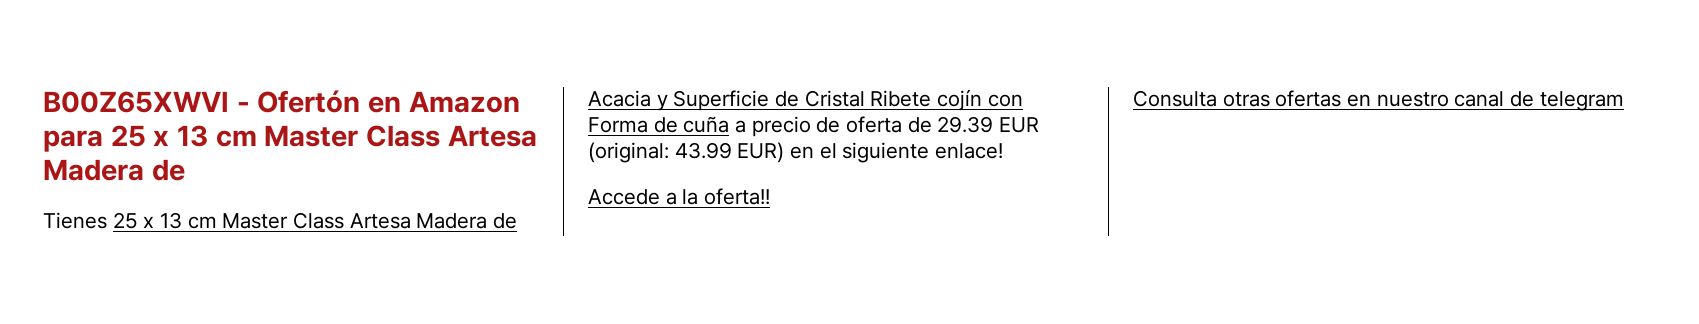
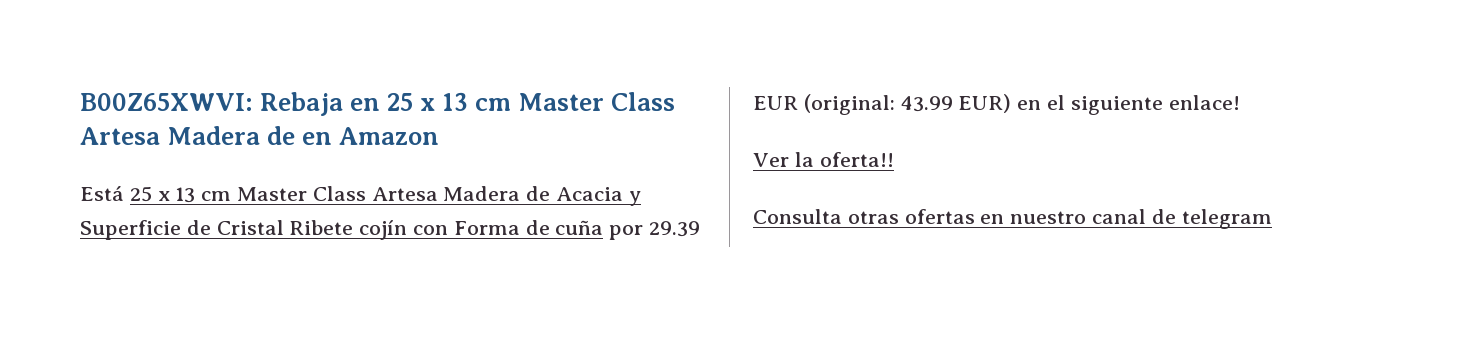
[43,90,520,113] [43,125,537,152] [43,159,185,181] [43,212,107,229] B00Z65XWVI - Ofertón en Amazon para 25 x 13 cm Master Class Artesa Madera de // Tienes -> [80,92,676,116] [80,126,440,145] [80,186,124,201] B00Z65XWVI: Rebaja en 25 x 13 cm Master Class Artesa Madera de en Amazon // Está
[735,116,932,137] a precio de oferta de -> [609,225,644,240] por
[588,189,677,205] Accede a -> [753,153,789,167] Ver

